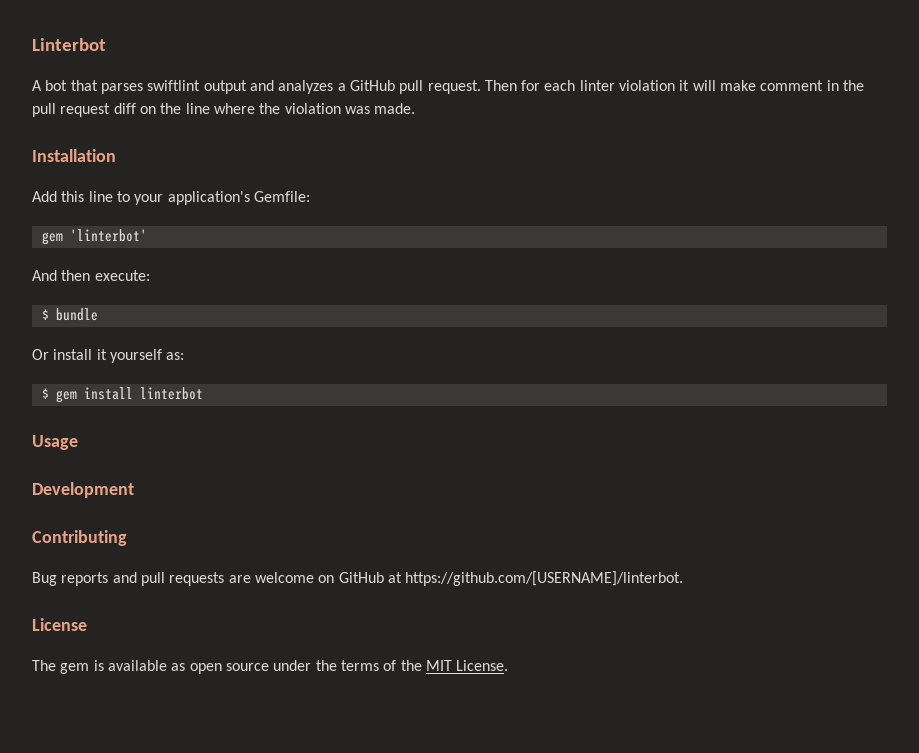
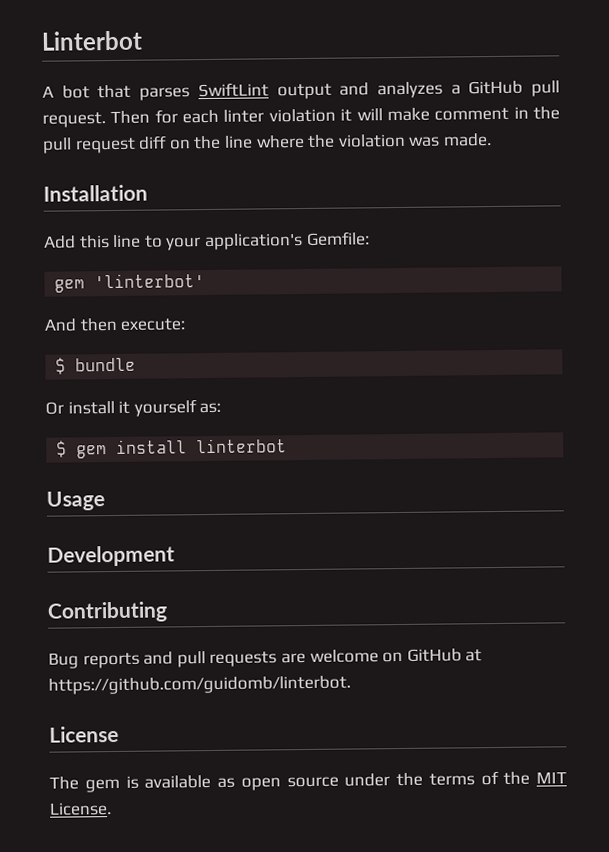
[147,80,201,91] swiftlint -> [197,82,269,98] SwiftLint
[405,571,684,586] https://github.com/[USERNAME]/linterbot. -> [48,675,351,695] https://github.com/guidomb/linterbot.

